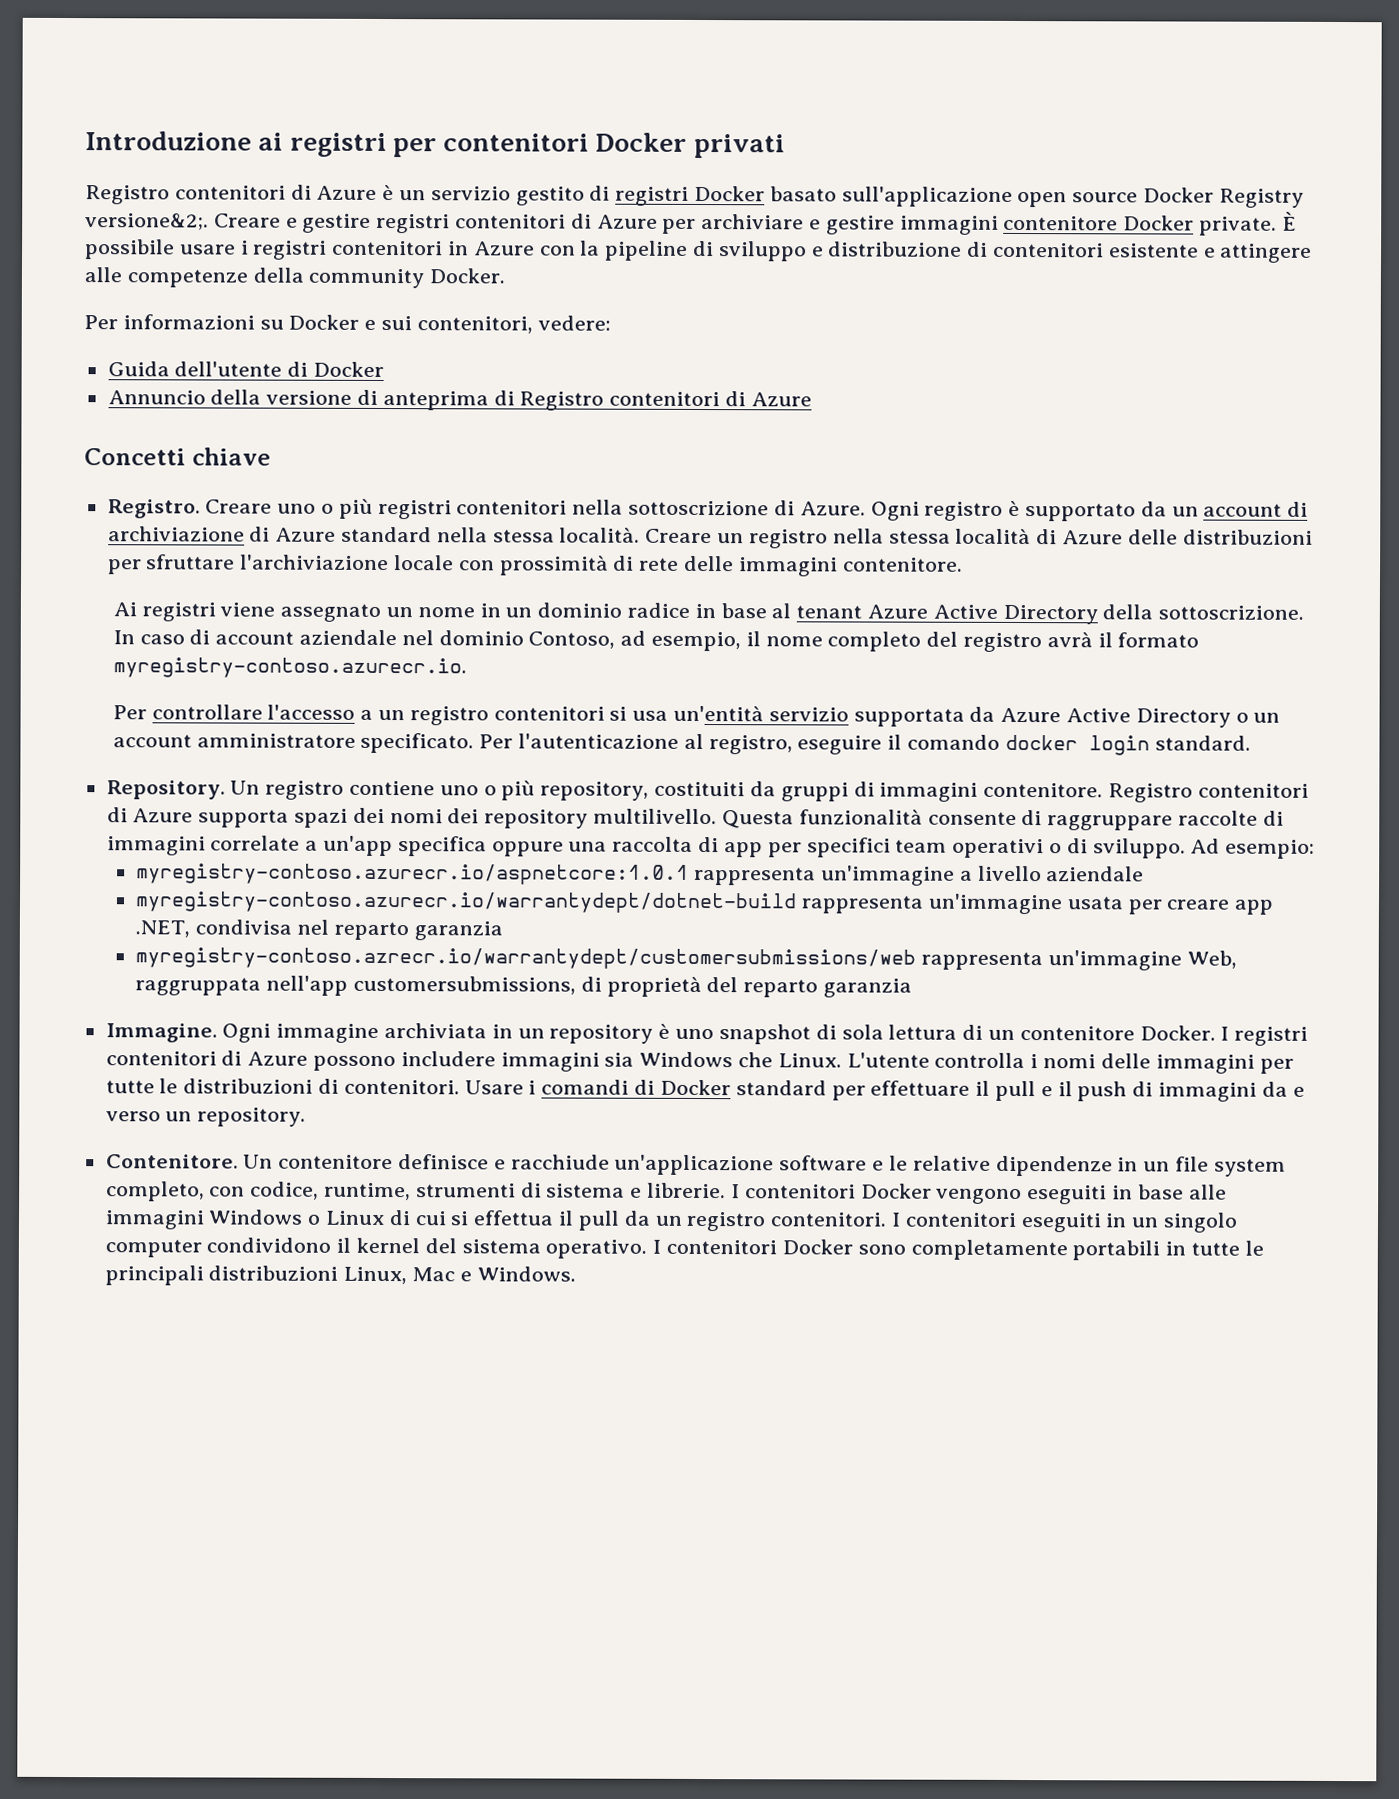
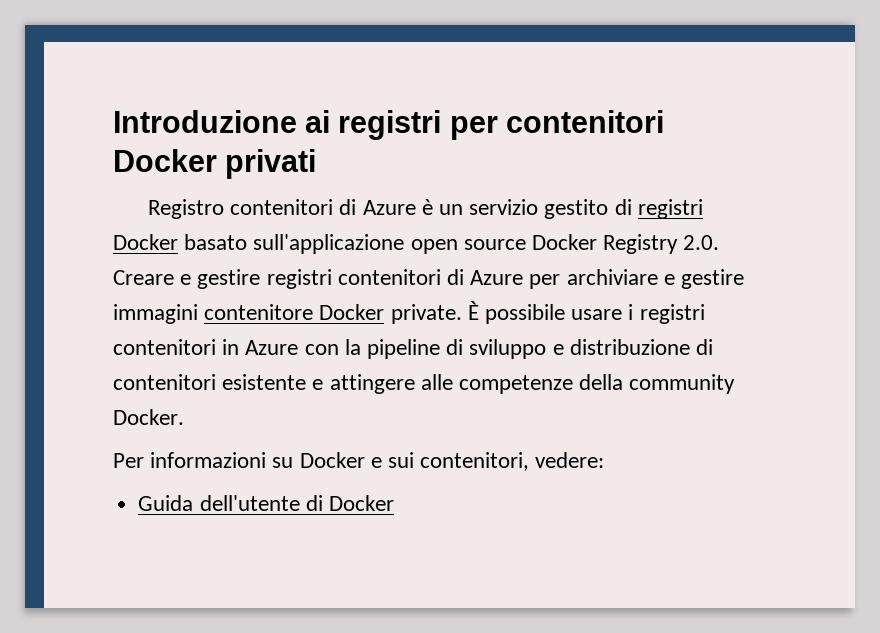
[85,213,209,231] versione&2;. -> [683,235,720,250] 2.0.
[107,389,812,411] [84,447,271,466] [107,498,1309,522] [107,526,1313,549] [107,554,963,577] [112,602,1305,625] [112,629,1200,653] [112,657,467,679] [112,704,1281,728] [112,732,1251,756] [106,780,1309,803] [106,807,1284,831] [106,835,1316,859] [136,863,1145,886] [135,891,1275,915] [135,919,503,941] [135,947,1237,971] [135,975,913,998] [105,1023,1309,1046] [105,1050,1294,1074] [105,1078,1305,1102] [105,1107,307,1127] [105,1154,1286,1177] [105,1181,1227,1205] [104,1209,1238,1233] [104,1237,1264,1261] [104,1265,576,1286] // Annuncio della versione di anteprima di Registro contenitori di Azure // Concetti chiave // Registro. Creare uno o più registri contenitori nella sottoscrizione di Azure. Ogni registro è supportato da un account di archiviazione di Azure standard nella stessa località. Creare un registro nella stessa località di Azure delle distribuzioni per sfruttare l'archiviazione locale con prossimità di rete delle immagini contenitore. // Ai registri viene assegnato un nome in un dominio radice in base al tenant Azure Active Directory della sottoscrizione. In caso di account aziendale nel dominio Contoso, ad esempio, il nome completo del registro avrà il formato myregistry-contoso.azurecr.io. // Per controllare l'accesso a un registro contenitori si usa un'entità servizio supportata da Azure Active Directory o un account amministratore specificato. Per l'autenticazione al registro, eseguire il comando docker login standard. // Repository. Un registro contiene uno o più repository, costituiti da gruppi di immagini contenitore. Registro contenitori di Azure supporta spazi dei nomi dei repository multilivello. Questa funzionalità consente di raggruppare raccolte di immagini correlate a un'app specifica oppure una raccolta di app per specifici team operativi o di sviluppo. Ad esempio: // myregistry-contoso.azurecr.io/aspnetcore:1.0.1 rappresenta un'immagine a livello aziendale // myregistry-contoso.azurecr.io/warrantydept/dotnet-build rappresenta un'immagine usata per creare app .NET, condivisa nel reparto garanzia // myregistry-contoso.azrecr.io/warrantydept/customersubmissions/web rappresenta un'immagine Web, raggruppata nell'app customersubmissions, di proprietà del reparto garanzia // Immagine. Ogni immagine archiviata in un repository è uno snapshot di sola lettura di un contenitore Docker. I registri contenitori di Azure possono includere immagini sia Windows che Linux. L'utente controlla i nomi delle immagini per tutte le distribuzioni di contenitori. Usare i comandi di Docker standard per effettuare il pull e il push di immagini da e verso un repository. // Contenitore. Un contenitore definisce e racchiude un'applicazione software e le relative dipendenze in un file system completo, con codice, runtime, strumenti di sistema e librerie. I contenitori Docker vengono eseguiti in base alle immagini Windows o Linux di cui si effettua il pull da un registro contenitori. I contenitori eseguiti in un singolo computer condividono il kernel del sistema operativo. I contenitori Docker sono completamente portabili in tutte le principali distribuzioni Linux, Mac e Windows. -> (394, 503) none

